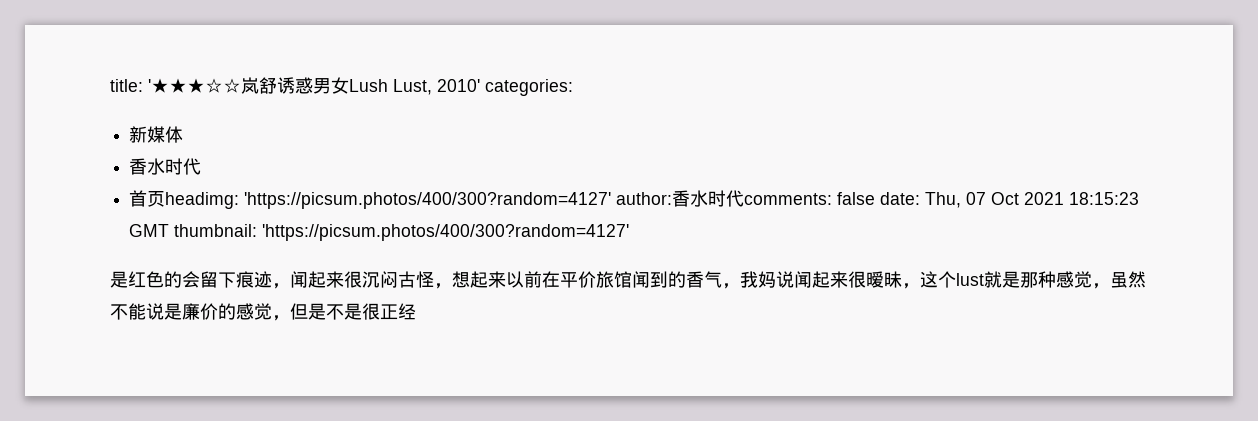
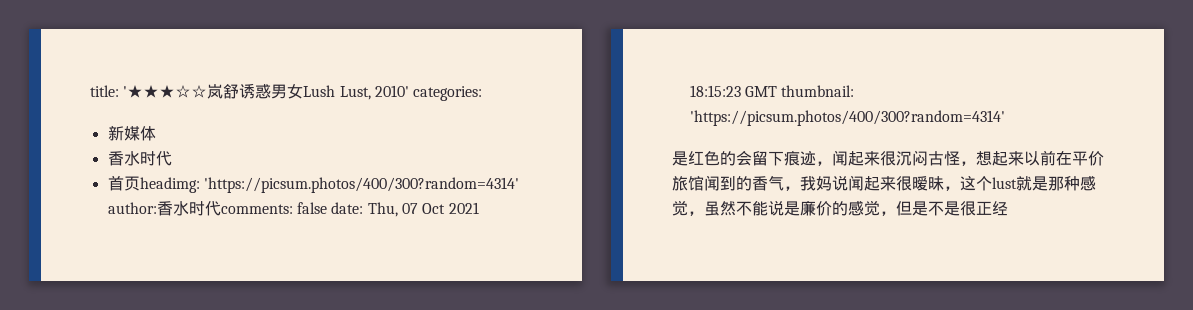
[244,192,612,209] 'https://picsum.photos/400/300?random=4127' -> [203,177,519,193] 'https://picsum.photos/400/300?random=4314'
[262,224,630,241] 'https://picsum.photos/400/300?random=4127' -> [689,110,1005,126] 'https://picsum.photos/400/300?random=4314'

